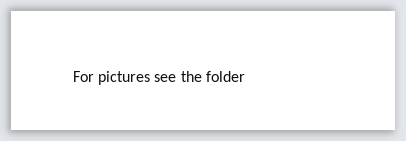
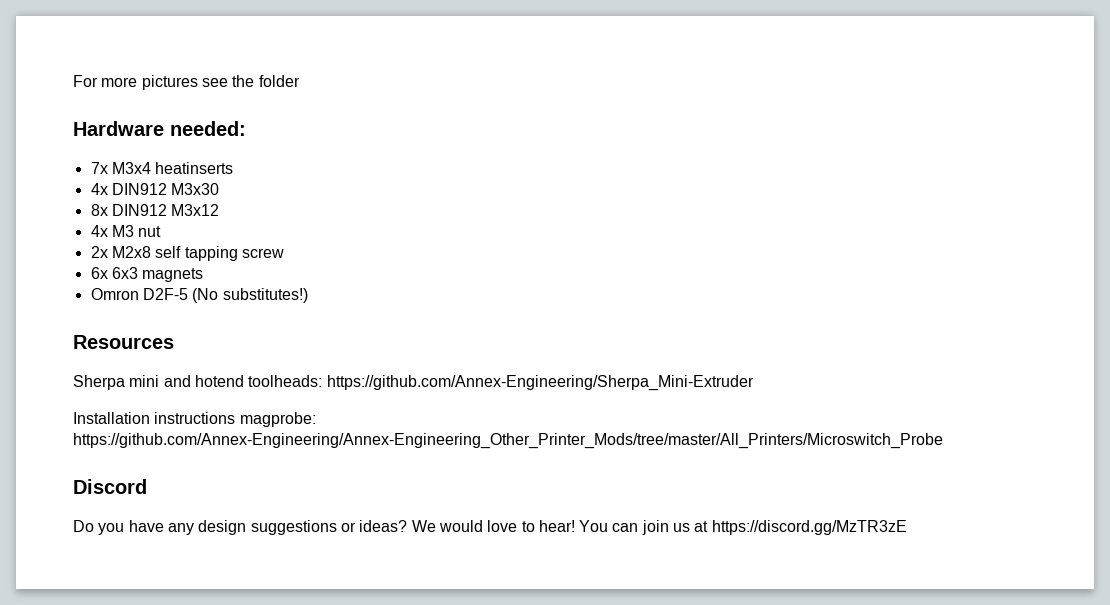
(94, 76) none -> [101,77,138,87] more
(245, 76) none -> [73,121,246,136] [90,162,234,174] [90,183,220,195] [90,204,220,216] [90,225,162,237] [90,246,284,261] [90,267,204,282] [90,288,308,303] [73,335,174,349] [73,375,754,391] [73,412,316,427] [73,433,943,449] [73,479,147,494] [73,520,907,535] // Hardware needed: // 7x M3x4 heatinserts // 4x DIN912 M3x30 // 8x DIN912 M3x12 // 4x M3 nut // 2x M2x8 self tapping screw // 6x 6x3 magnets // Omron D2F-5 (No substitutes!) // Resources // Sherpa mini and hotend toolheads: https://github.com/Annex-Engineering/Sherpa_Mini-Extruder // Installation instructions magprobe: https://github.com/Annex-Engineering/Annex-Engineering_Other_Printer_Mods/tree/master/All_Printers/Microswitch_Probe // Discord // Do you have any design suggestions or ideas? We would love to hear! You can join us at https://discord.gg/MzTR3zE

